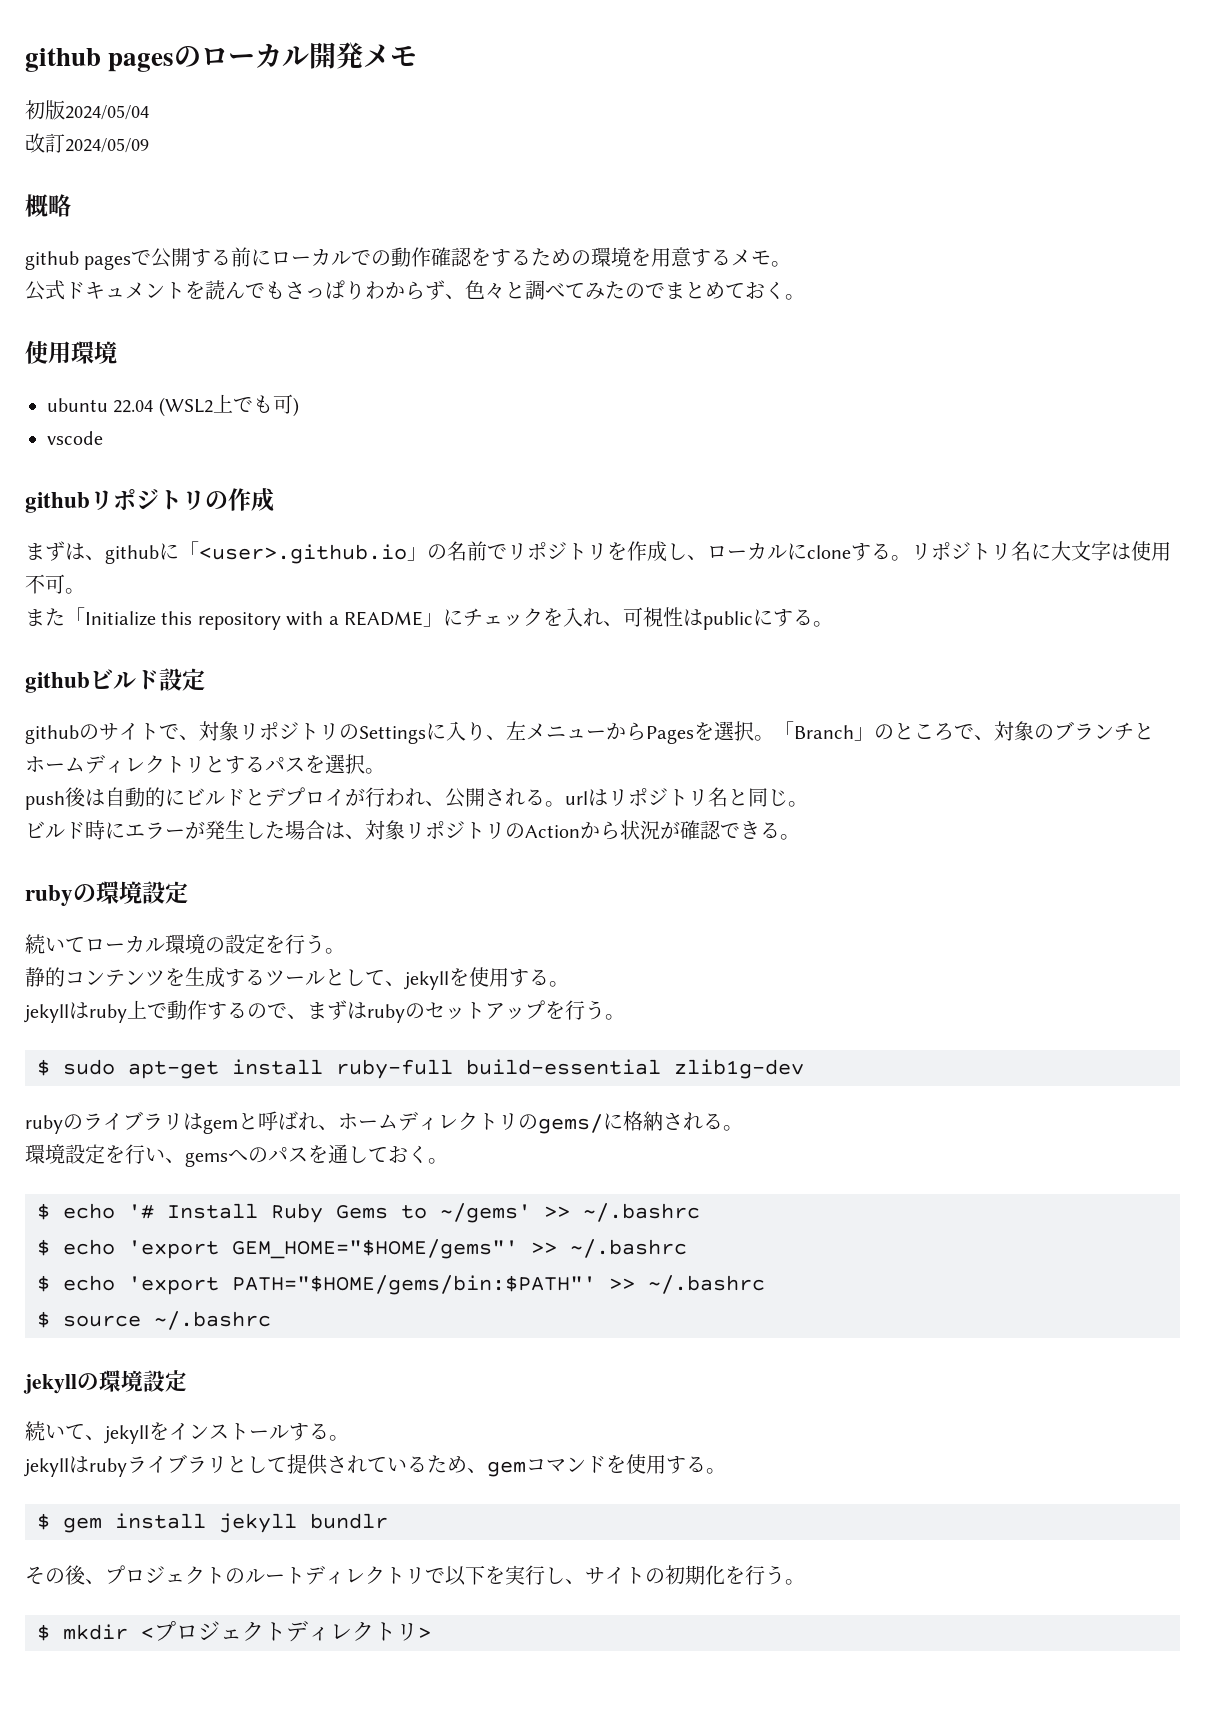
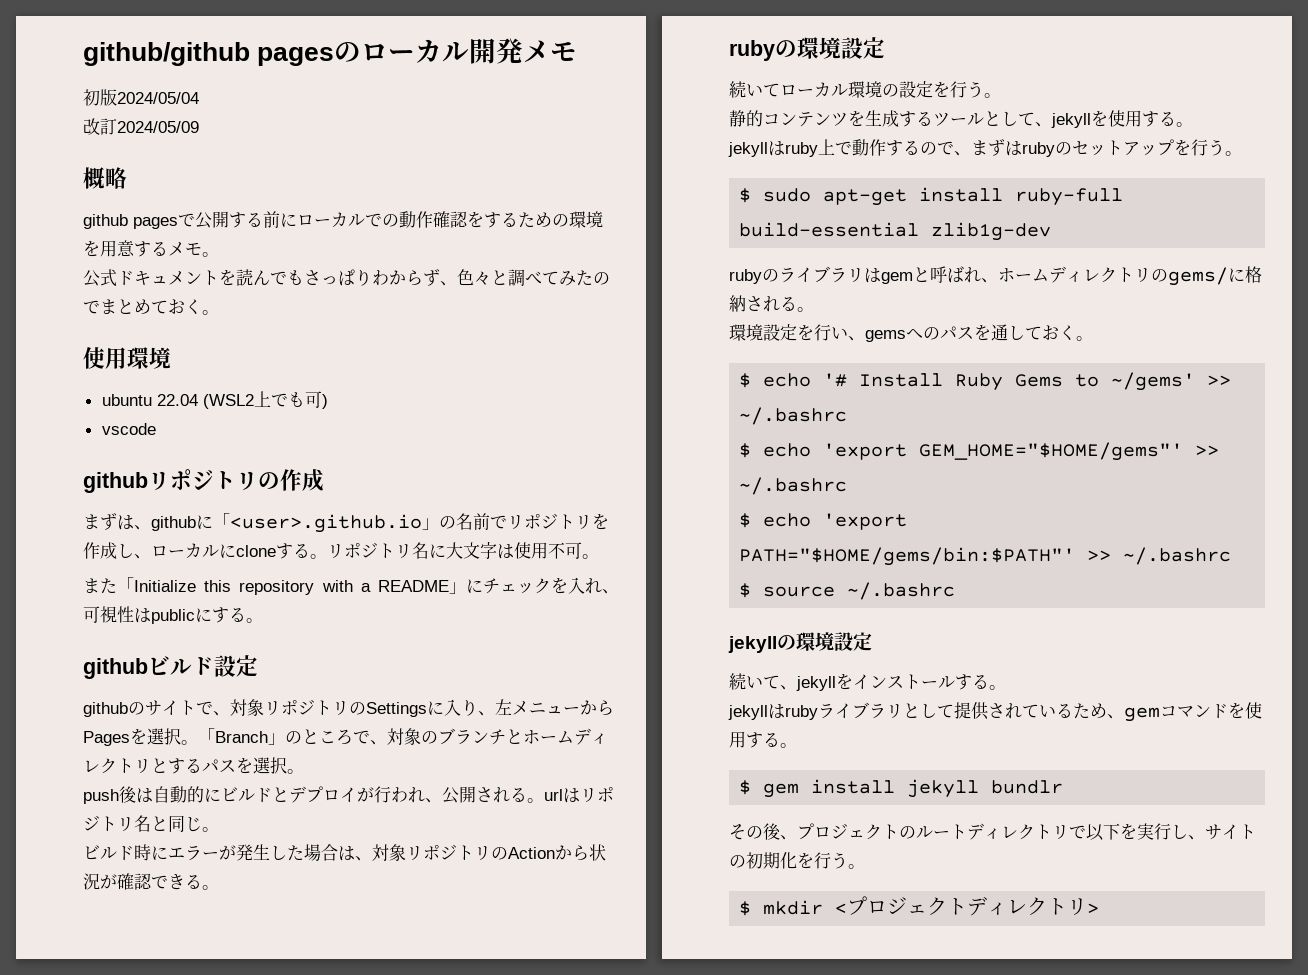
[25,48,101,72] github -> [83,42,250,66] github/github

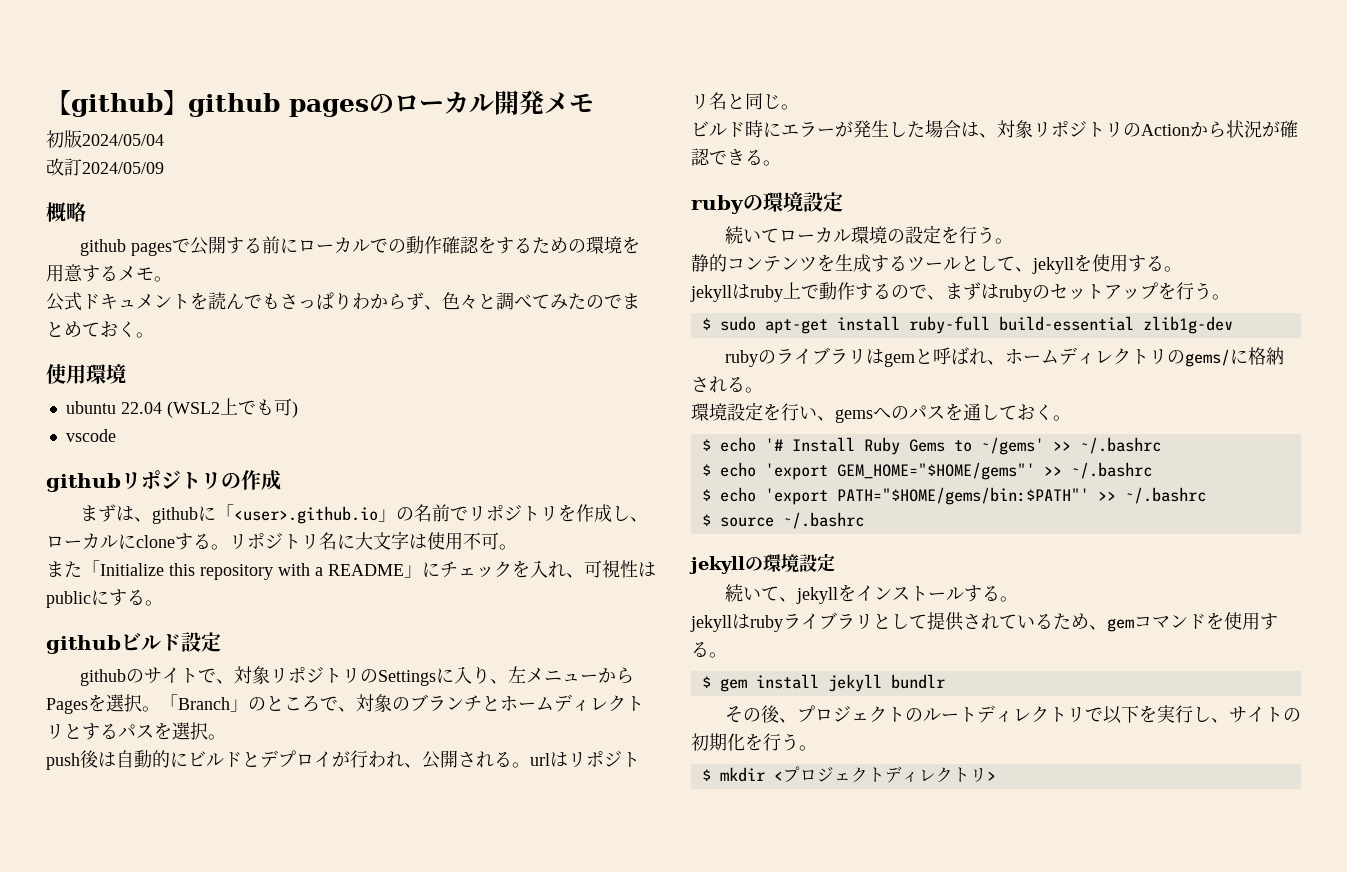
[83,42,250,66] github/github -> [46,90,280,117] 【github】github

